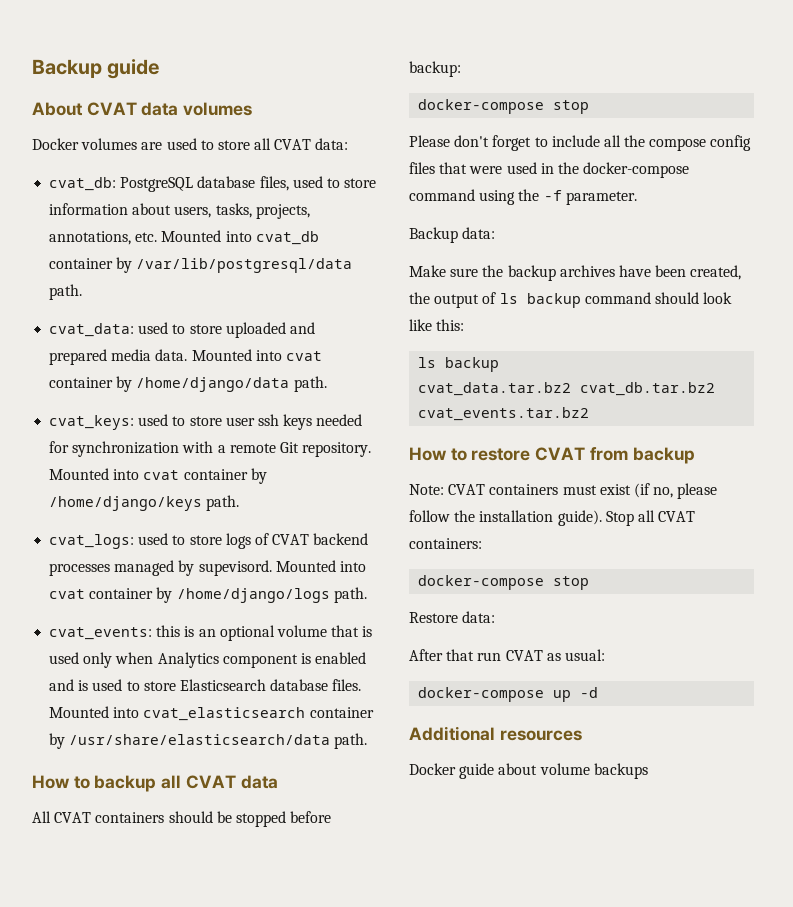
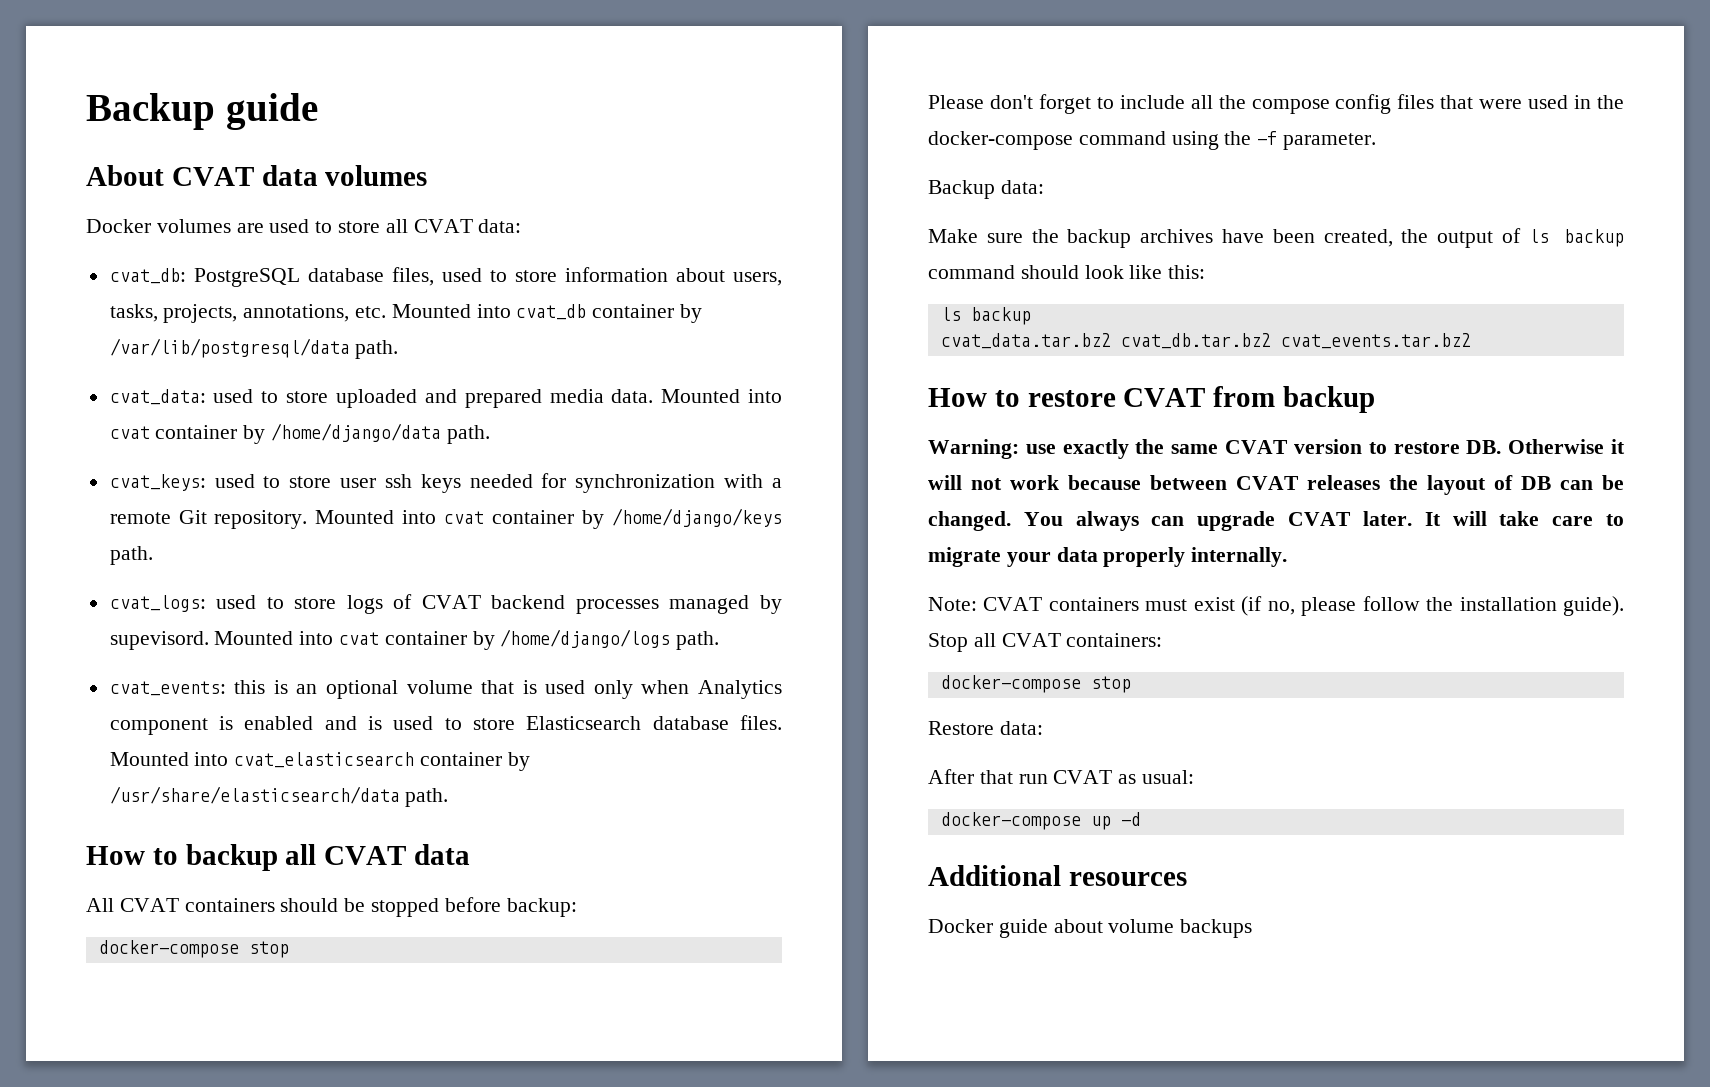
(695, 455) none -> [928,439,1625,459] [928,475,1624,495] [928,511,1624,531] [928,547,1288,567] // Warning: use exactly the same CVAT version to restore DB. Otherwise it will not work because between CVAT releases the layout of DB can be changed. You always can upgrade CVAT later. It will take care to migrate your data properly internally.

